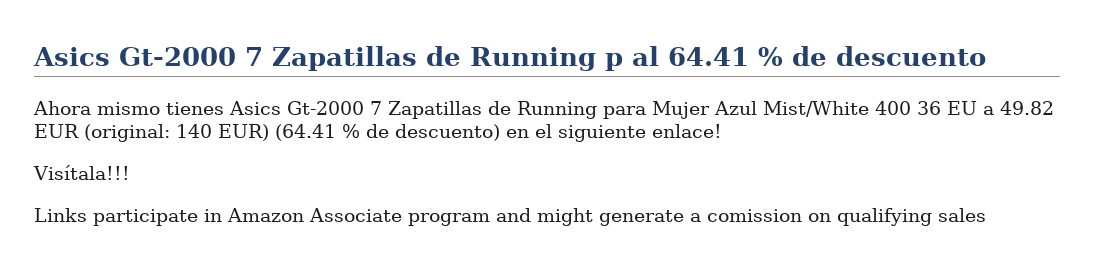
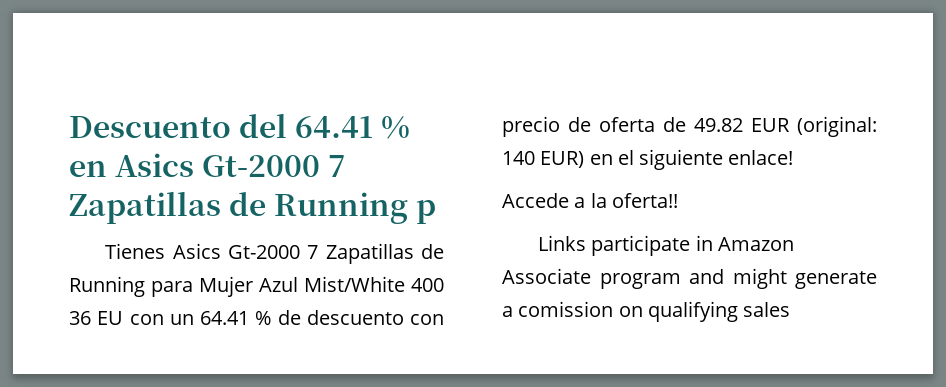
(33, 56) none -> [69,113,411,139] [69,161,107,177] Descuento del 64.41 % en
[632,46,986,66] [33,101,224,115] al 64.41 % de descuento // Ahora mismo tienes -> [105,243,166,259] // Tienes
[983,106,994,115] a -> [129,310,444,325] [502,116,686,137] con un 64.41 % de descuento con precio de oferta de
[275,124,500,141] (64.41 % de descuento) -> (585, 159) none
[33,165,130,180] Visítala!!! -> [502,193,678,208] Accede a la oferta!!

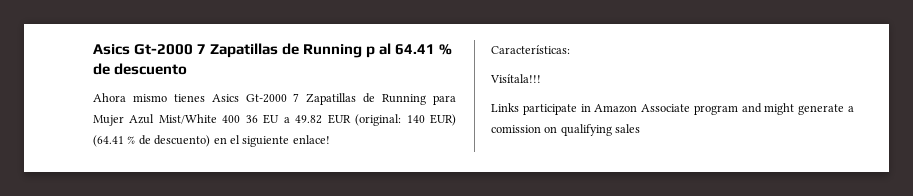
[69,113,411,139] [69,161,107,177] Descuento del 64.41 % en -> (93, 49) none
[105,243,166,259] // Tienes -> [379,43,453,55] [93,63,188,75] [93,93,205,102] al 64.41 % de descuento // Ahora mismo tienes
[129,310,444,325] [502,116,686,137] con un 64.41 % de descuento con precio de oferta de -> [283,117,290,123] a
(585, 159) none -> [93,135,211,147] (64.41 % de descuento)
[502,193,678,208] Accede a la oferta!! -> [491,45,570,54] [490,74,541,83] Características: // Visítala!!!

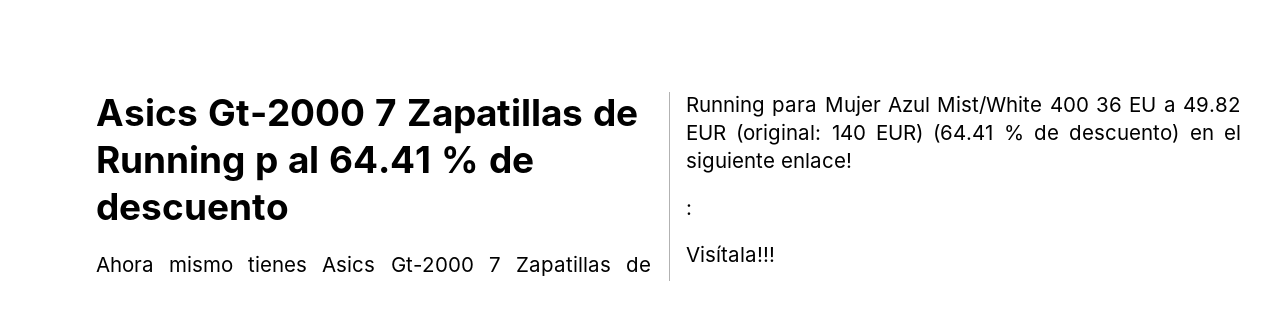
[491,45,570,54] Características: -> [686,204,692,215] :
[491,103,854,115] [491,124,641,136] // Links participate in Amazon Associate program and might generate a comission on qualifying sales -> (775, 253) none

